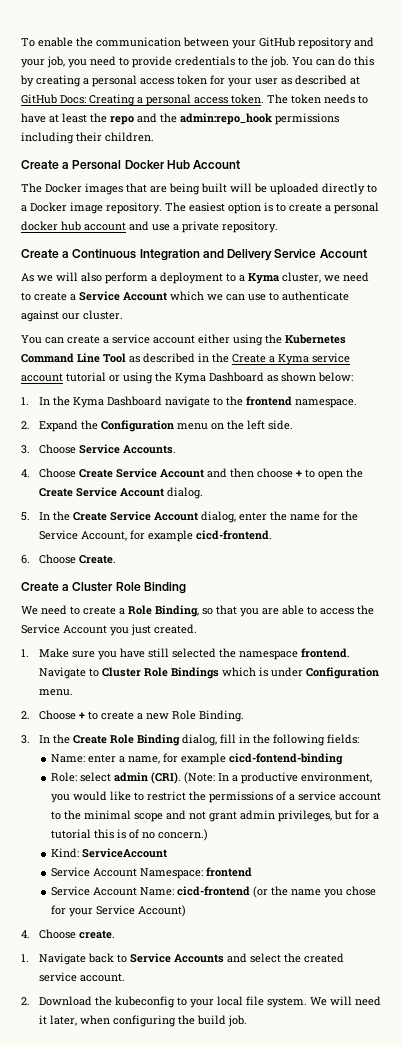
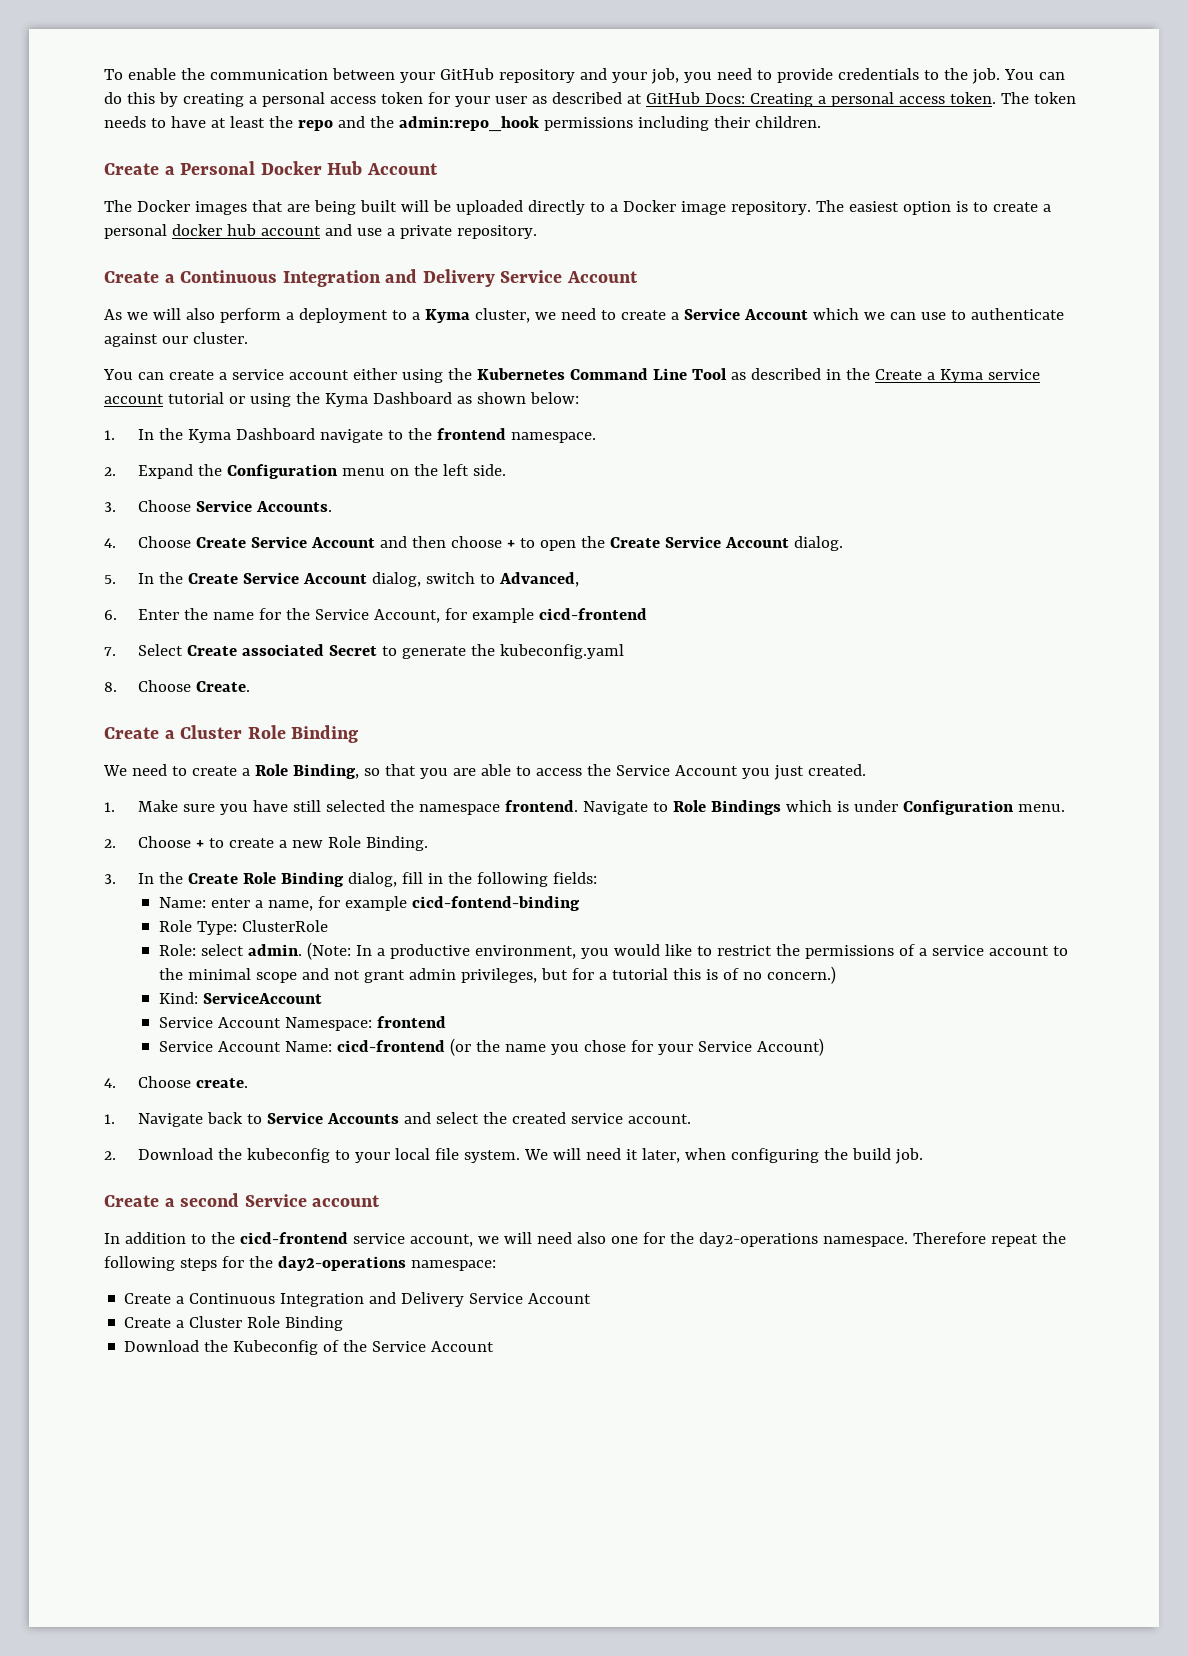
[238,512,267,521] enter -> [426,572,580,587] [104,609,180,620] switch to Advanced, // 6. Enter
[195,530,272,540] [21,555,30,564] cicd-frontend. // 6. -> [539,608,648,620] [104,644,625,659] [104,682,117,692] cicd-frontend // 7. Select Create associated Secret to generate the kubeconfig.yaml // 8.
[101,667,141,677] Cluster -> (669, 807) none
(343, 759) none -> [158,920,328,935] // Role Type: ClusterRole
[113,772,181,784] admin (CRI). -> [247,944,302,956] admin.
(247, 1021) none -> [104,1193,381,1207] [104,1232,1066,1247] [104,1256,496,1271] [124,1292,592,1307] [124,1316,344,1331] [124,1340,495,1355] // Create a second Service account // In addition to the cicd-frontend service account, we will need also one for the day2-operations namespace. Therefore repeat the following steps for the day2-operations namespace: // Create a Continuous Integration and Delivery Service Account // Create a Cluster Role Binding // Download the Kubeconfig of the Service Account

